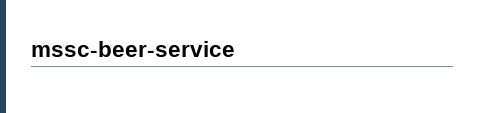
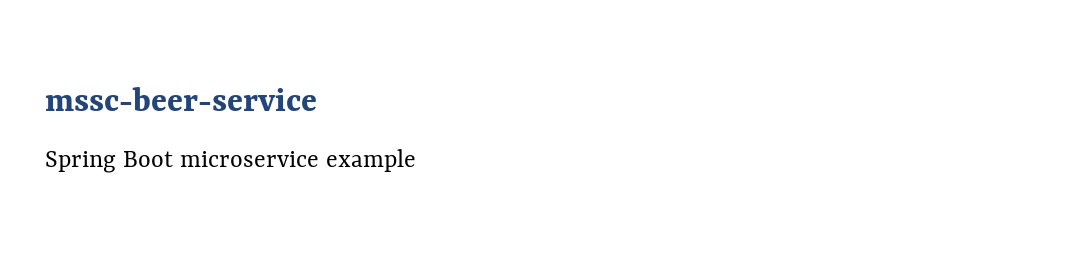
(235, 49) none -> [45,149,417,173] // Spring Boot microservice example

